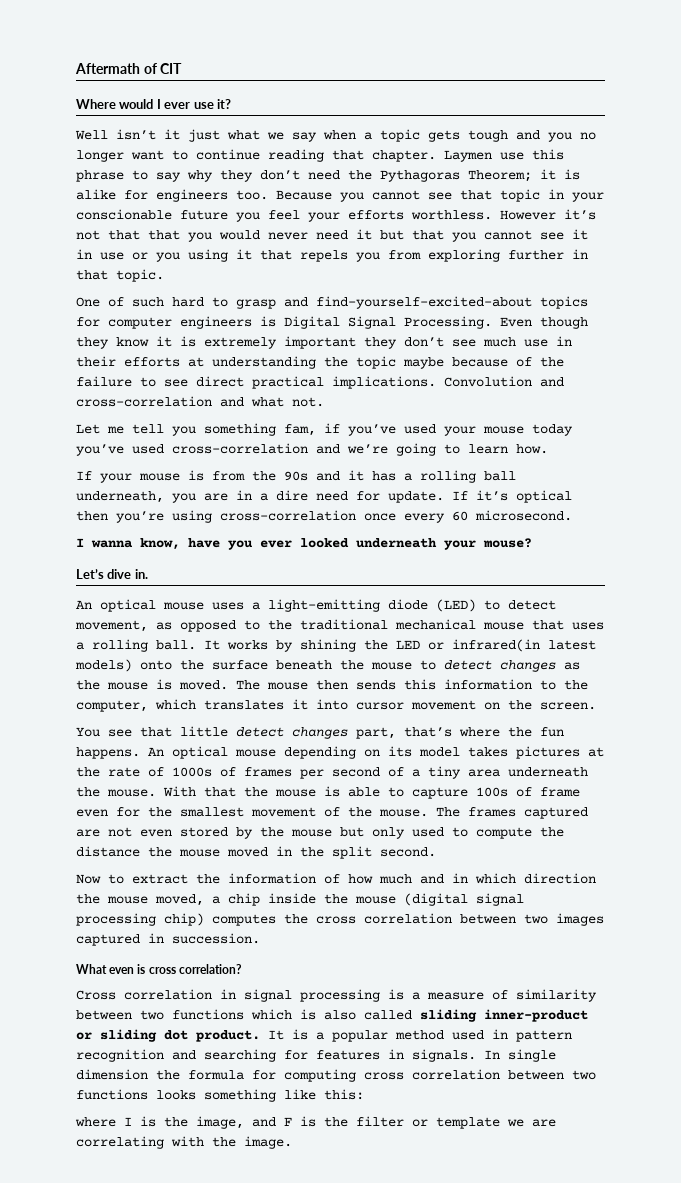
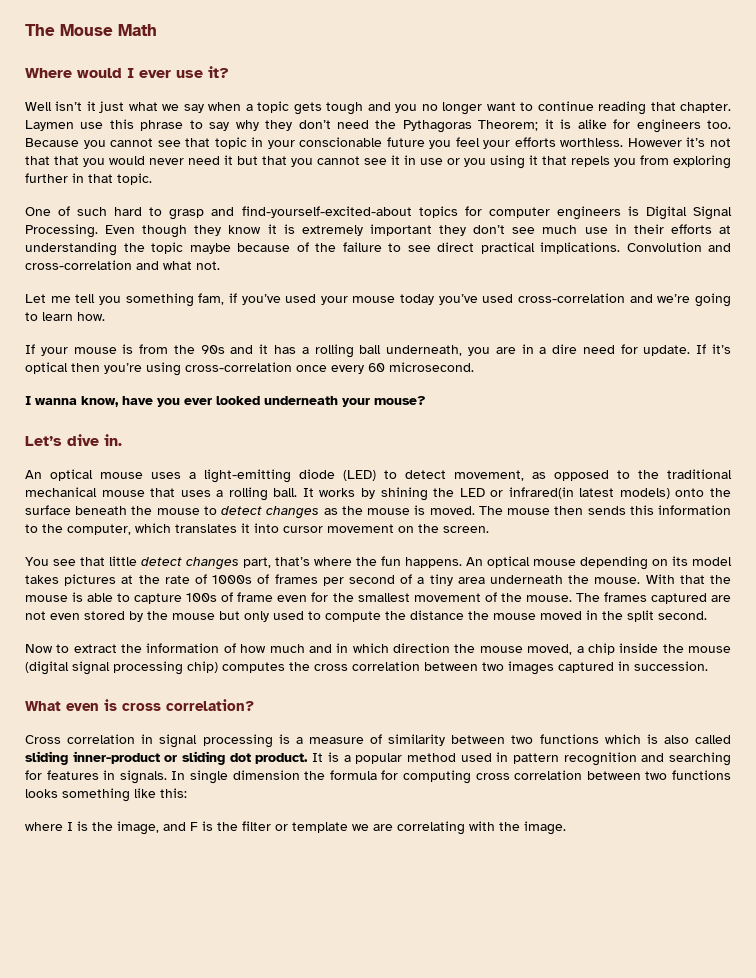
[75,63,183,74] Aftermath of CIT -> [25,24,157,36] The Mouse Math

